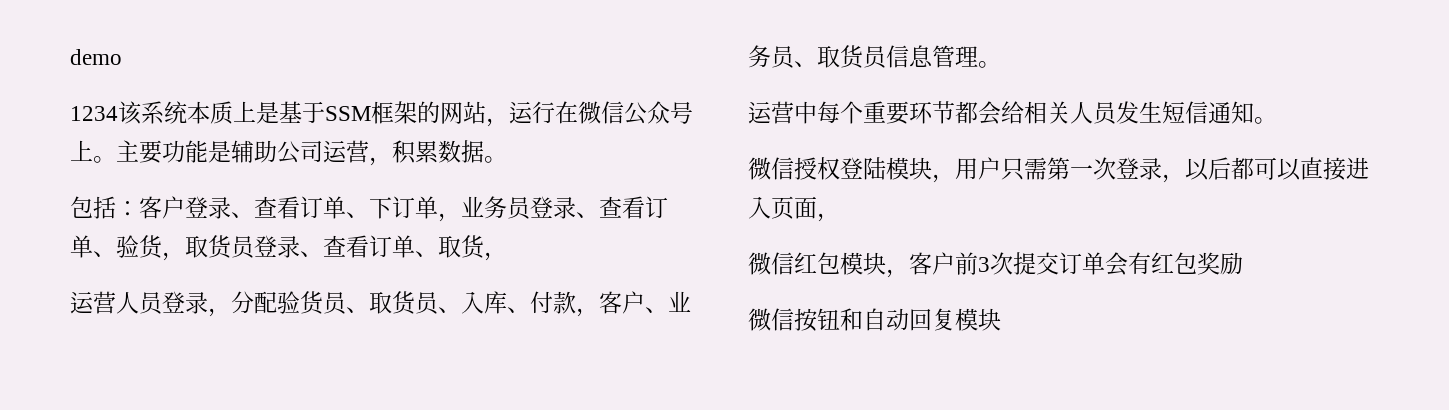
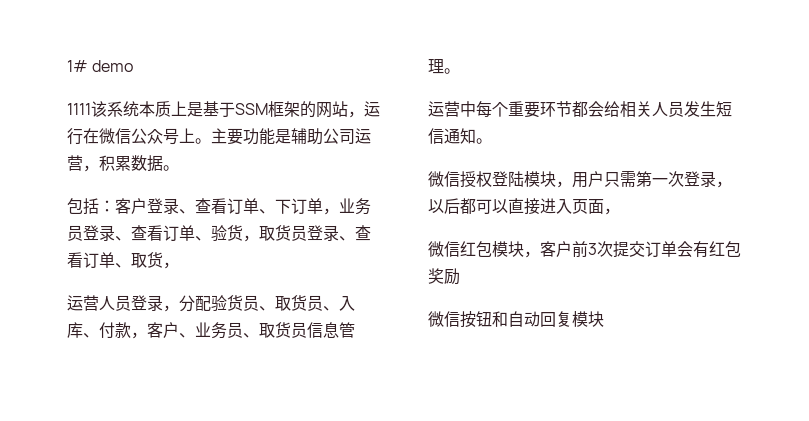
(70, 57) none -> [67,60,88,72] 1#
[70,106,118,121] 1234 -> [67,103,91,115] 1111

